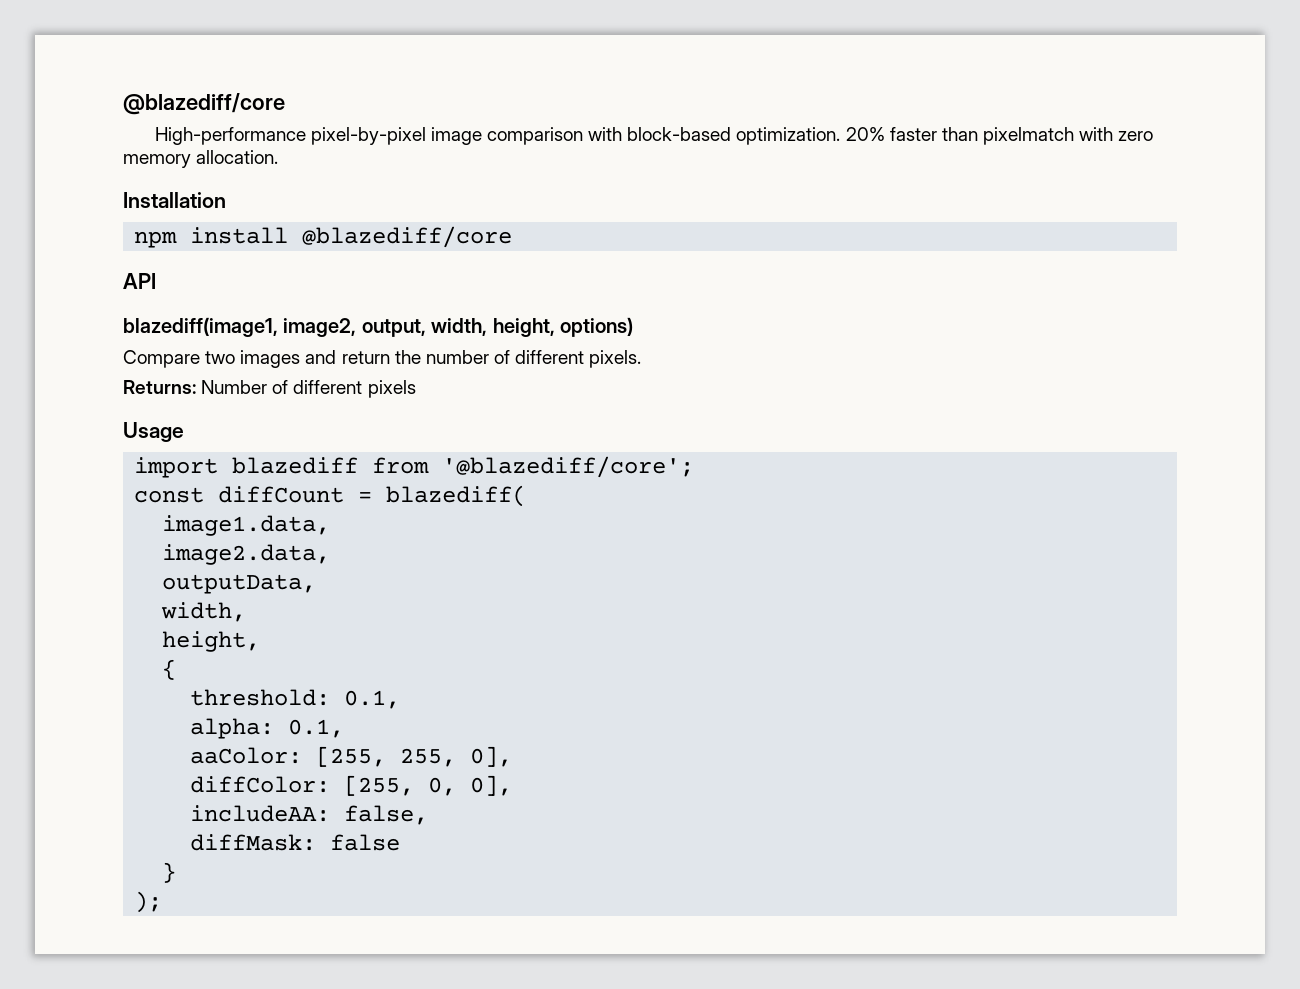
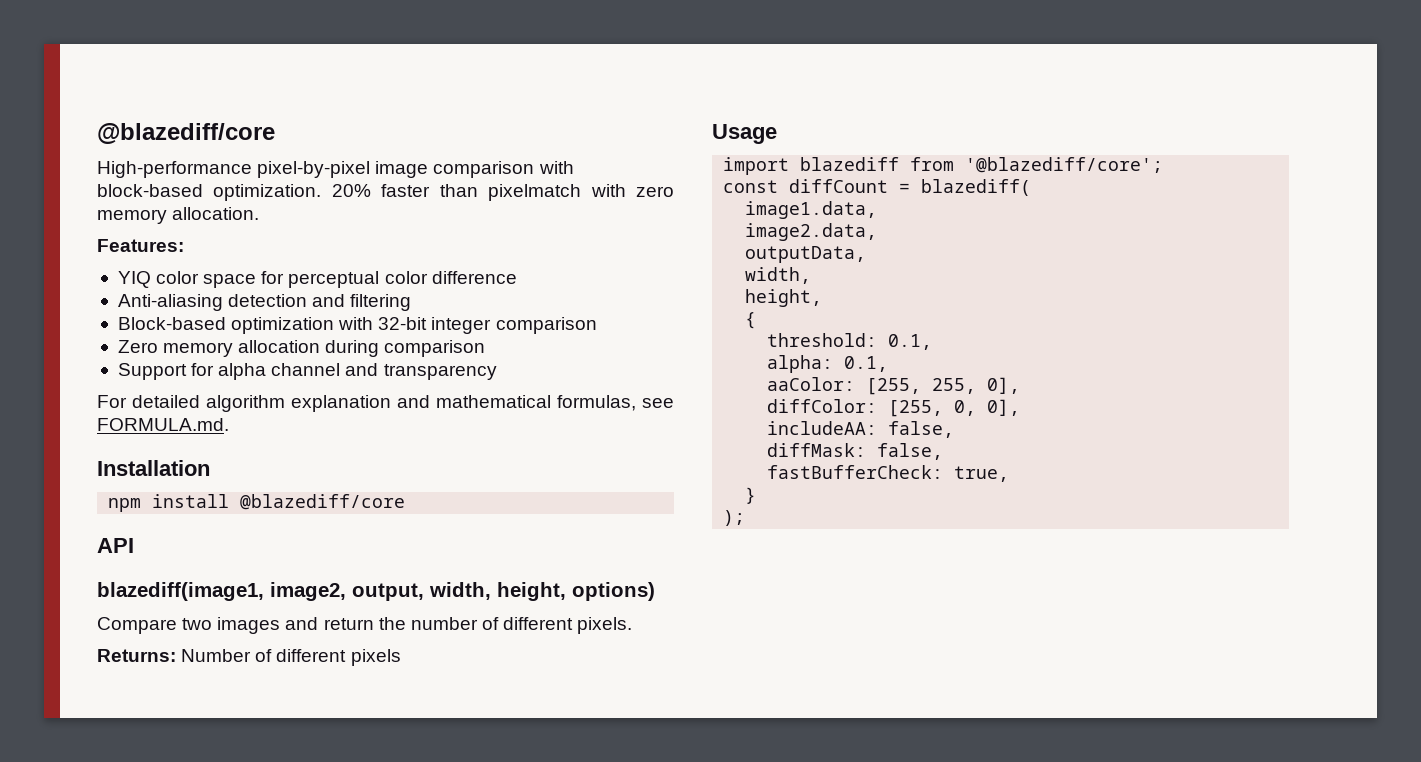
(279, 157) none -> [97,239,184,252] [117,271,517,288] [117,294,412,311] [117,317,597,334] [117,340,486,357] [117,363,497,380] [97,395,674,412] [97,418,229,431] // Features: // YIQ color space for perceptual color difference // Anti-aliasing detection and filtering // Block-based optimization with 32-bit integer comparison // Zero memory allocation during comparison // Support for alpha channel and transparency // For detailed algorithm explanation and mathematical formulas, see FORMULA.md.
[330,834,401,851] false -> [877,443,944,460] [767,465,1010,482] false, // fastBufferCheck: true,

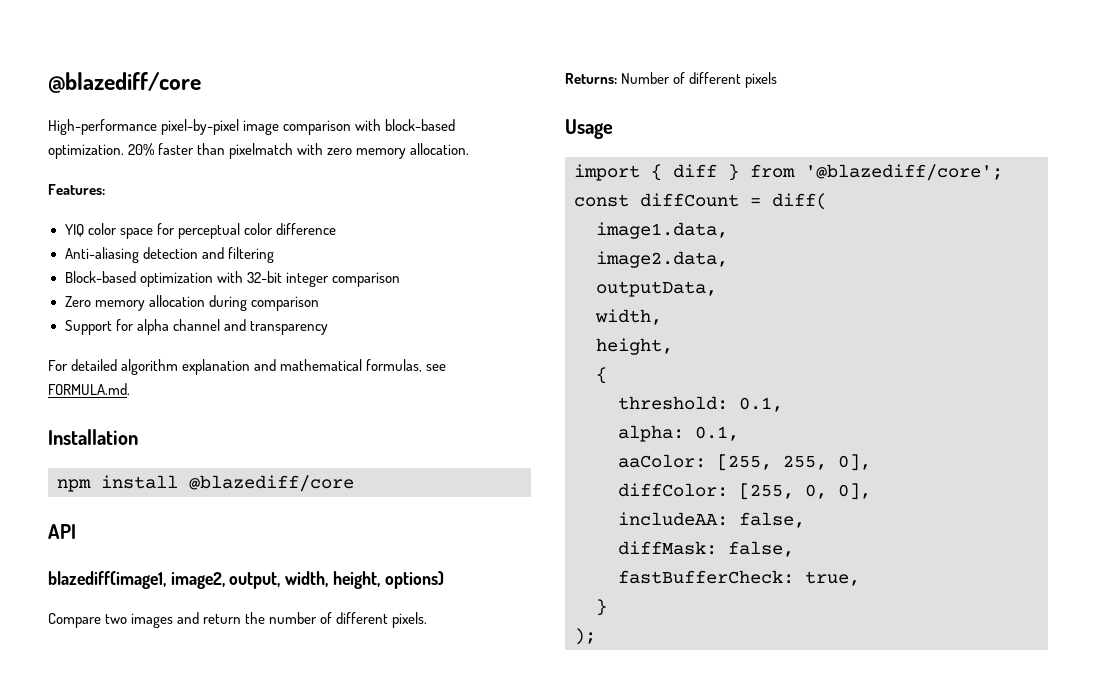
[800,157,900,171] blazediff -> [651,164,739,181] { diff }
[921,179,1032,196] blazediff( -> [772,193,827,210] diff(

